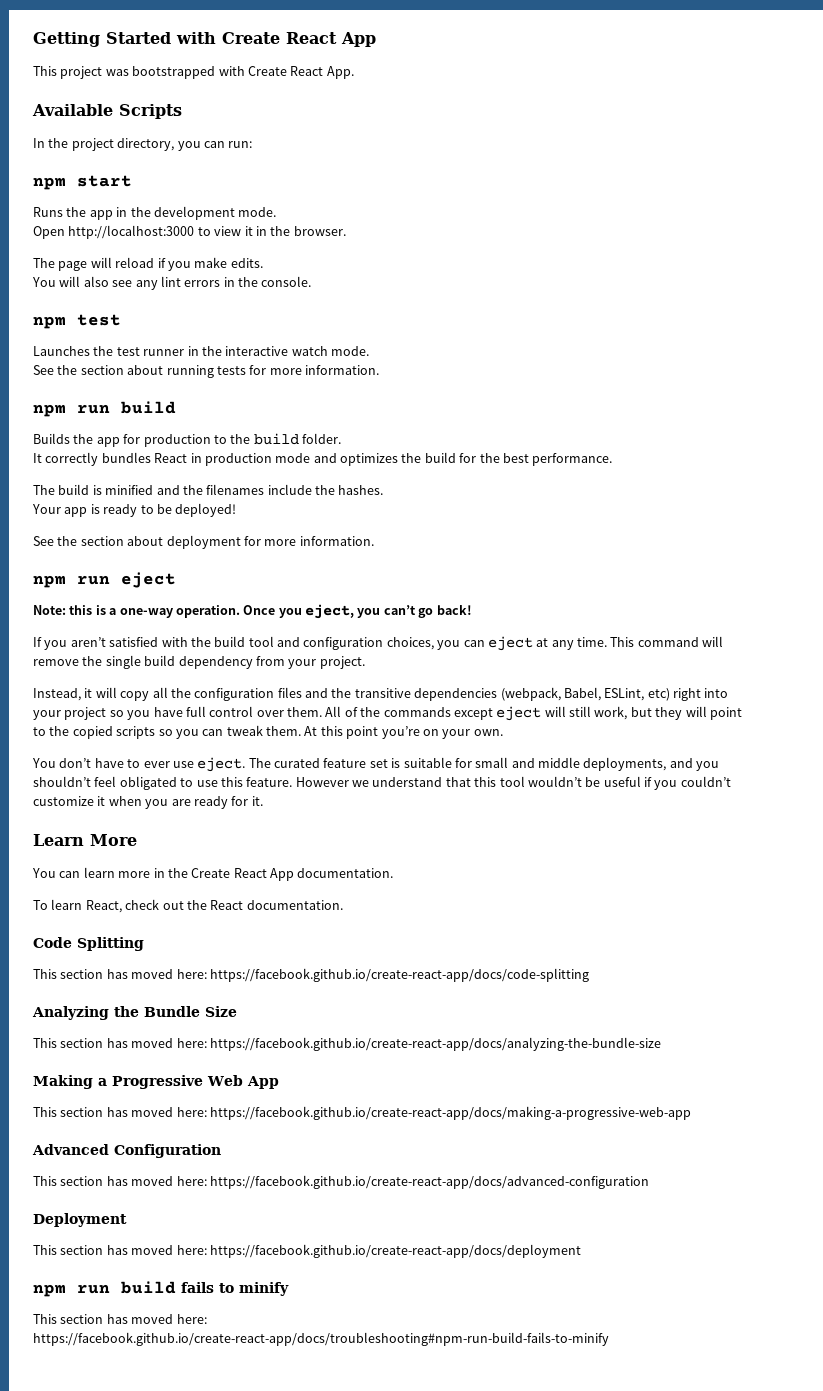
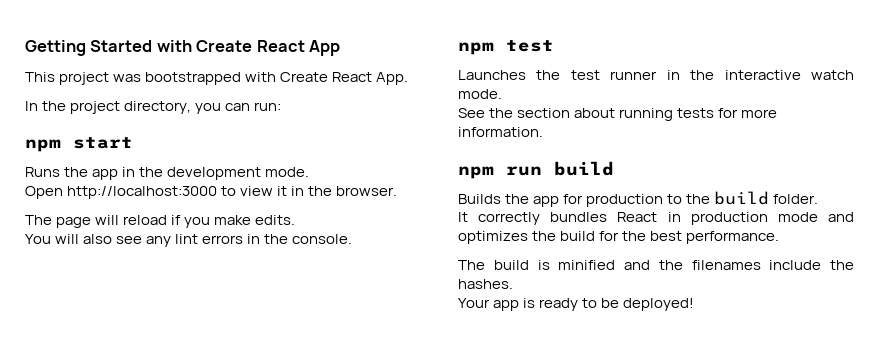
[32,104,182,119] // Available Scripts -> (409, 78) none
[33,535,374,549] [33,572,176,588] [33,604,472,619] [33,636,724,651] [33,655,365,669] [33,687,729,701] [33,706,742,721] [33,725,503,739] [32,757,720,772] [33,776,731,790] [33,796,263,809] [33,834,137,846] [32,867,394,881] [33,899,343,913] [33,937,144,951] [33,968,589,982] [32,1006,237,1020] [33,1037,661,1051] [33,1075,279,1089] [33,1106,691,1120] [32,1144,221,1158] [33,1175,649,1189] [33,1213,127,1227] [33,1244,581,1258] [33,1281,289,1297] [33,1314,207,1324] [33,1332,609,1346] // See the section about deployment for more information. // npm run eject // Note: this is a one-way operation. Once you eject, you can’t go back! // If you aren’t satisfied with the build tool and configuration choices, you can eject at any time. This command will remove the single build dependency from your project. // Instead, it will copy all the configuration files and the transitive dependencies (webpack, Babel, ESLint, etc) right into your project so you have full control over them. All of the commands except eject will still work, but they will point to the copied scripts so you can tweak them. At this point you’re on your own. // You don’t have to ever use eject. The curated feature set is suitable for small and middle deployments, and you shouldn’t feel obligated to use this feature. However we understand that this tool wouldn’t be useful if you couldn’t customize it when you are ready for it. // Learn More // You can learn more in the Create React App documentation. // To learn React, check out the React documentation. // Code Splitting // This section has moved here: https://facebook.github.io/create-react-app/docs/code-splitting // Analyzing the Bundle Size // This section has moved here: https://facebook.github.io/create-react-app/docs/analyzing-the-bundle-size // Making a Progressive Web App // This section has moved here: https://facebook.github.io/create-react-app/docs/making-a-progressive-web-app // Advanced Configuration // This section has moved here: https://facebook.github.io/create-react-app/docs/advanced-configuration // Deployment // This section has moved here: https://facebook.github.io/create-react-app/docs/deployment // npm run build fails to minify // This section has moved here: https://facebook.github.io/create-react-app/docs/troubleshooting#npm-run-build-fails-to-minify -> (695, 304) none

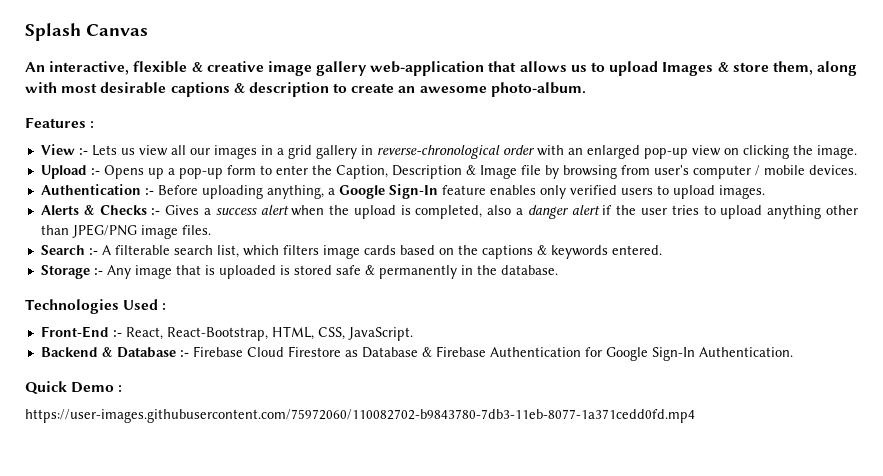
[25,40,341,56] [25,72,409,85] [25,101,282,114] [25,137,133,152] [25,167,310,180] [25,186,398,199] [25,215,296,228] [25,234,353,247] [458,40,554,55] [458,70,855,80] [458,89,502,99] [458,108,778,121] [458,127,543,137] [458,161,614,179] [458,191,819,207] [458,212,854,225] [458,231,780,244] [458,260,854,270] [458,279,513,289] [458,298,695,311] Getting Started with Create React App // This project was bootstrapped with Create React App. // In the project directory, you can run: // npm start // Runs the app in the development mode. // Open http://localhost:3000 to view it in the browser. // The page will reload if you make edits. // You will also see any lint errors in the console. // npm test // Launches the test runner in the interactive watch mode. // See the section about running tests for more information. // npm run build // Builds the app for production to the build folder. // It correctly bundles React in production mode and optimizes the build for the best performance. // The build is minified and the filenames include the hashes. // Your app is ready to be deployed! -> [25,23,148,41] [25,61,858,76] [25,82,586,97] [25,117,95,128] [40,144,857,159] [40,165,857,179] [40,184,765,199] [40,205,859,219] [40,224,211,239] [40,245,662,259] [40,265,558,279] [25,299,167,314] [40,326,413,341] [40,346,793,361] [25,381,123,395] [25,409,695,423] Splash Canvas // An interactive, flexible & creative image gallery web-application that allows us to upload Images & store them, along with most desirable captions & description to create an awesome photo-album. // Features : // View :- Lets us view all our images in a grid gallery in reverse-chronological order with an enlarged pop-up view on clicking the image. // Upload :- Opens up a pop-up form to enter the Caption, Description & Image file by browsing from user's computer / mobile devices. // Authentication :- Before uploading anything, a Google Sign-In feature enables only verified users to upload images. // Alerts & Checks :- Gives a success alert when the upload is completed, also a danger alert if the user tries to upload anything other than JPEG/PNG image files. // Search :- A filterable search list, which filters image cards based on the captions & keywords entered. // Storage :- Any image that is uploaded is stored safe & permanently in the database. // Technologies Used : // Front-End :- React, React-Bootstrap, HTML, CSS, JavaScript. // Backend & Database :- Firebase Cloud Firestore as Database & Firebase Authentication for Google Sign-In Authentication. // Quick Demo : // https://user-images.githubusercontent.com/75972060/110082702-b9843780-7db3-11eb-8077-1a371cedd0fd.mp4

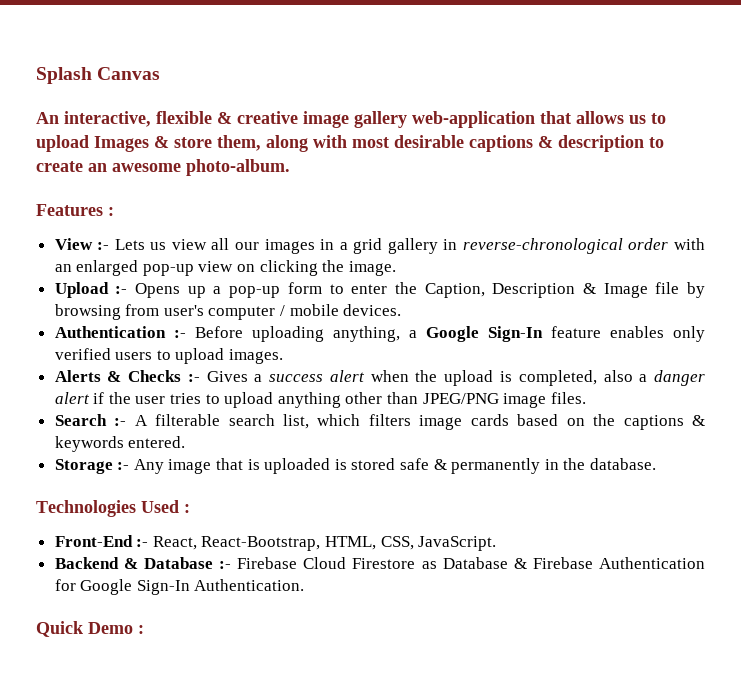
[25,409,695,423] // https://user-images.githubusercontent.com/75972060/110082702-b9843780-7db3-11eb-8077-1a371cedd0fd.mp4 -> (144, 629) none

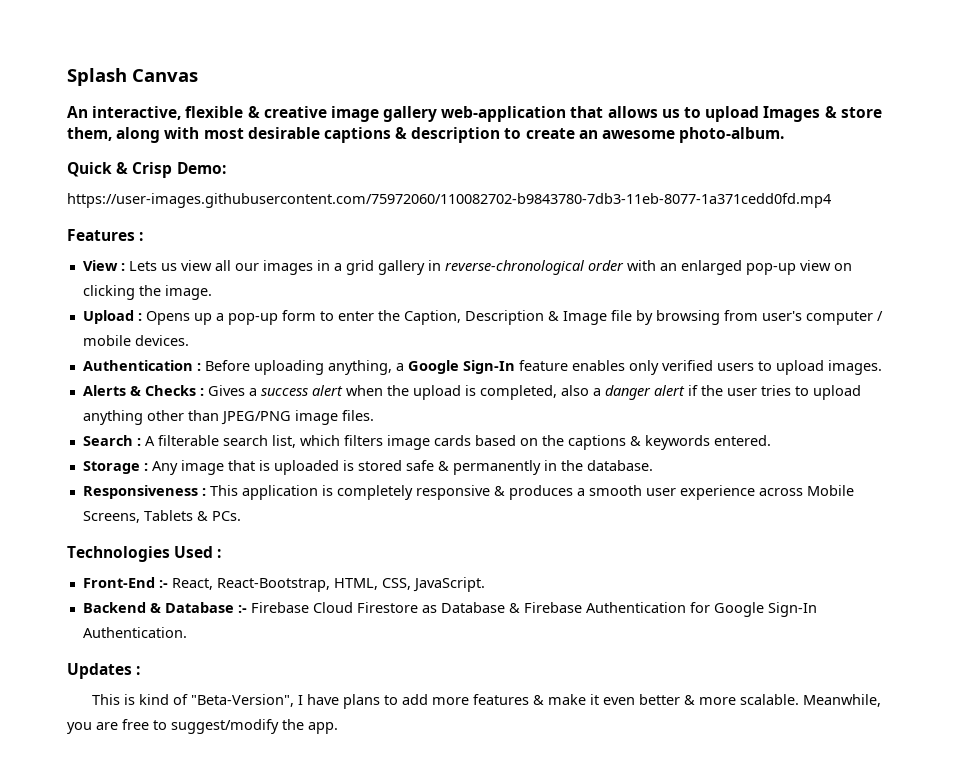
(290, 167) none -> [67,162,226,178] [67,193,831,208] // Quick & Crisp Demo: // https://user-images.githubusercontent.com/75972060/110082702-b9843780-7db3-11eb-8077-1a371cedd0fd.mp4
[97,242,110,250] :- -> [120,263,125,271] :
[115,286,128,294] :- -> [137,313,142,321] :
[173,330,186,338] :- -> [196,363,201,371] :
[187,374,200,382] :- -> [199,388,204,396] :
[114,418,127,426] :- -> [136,438,141,446] :
[117,462,130,470] :- -> [143,463,148,471] :
(656, 464) none -> [82,485,854,500] [82,510,241,523] // Responsiveness : This application is completely responsive & produces a smooth user experience across Mobile Screens, Tablets & PCs.
[36,621,144,637] Quick Demo : -> [67,663,141,679] [92,694,882,709] [67,719,338,734] Updates : // This is kind of "Beta-Version", I have plans to add more features & make it even better & more scalable. Meanwhile, you are free to suggest/modify the app.

